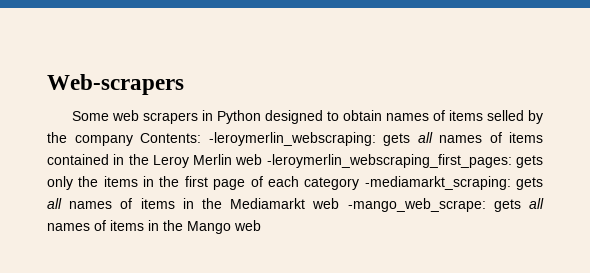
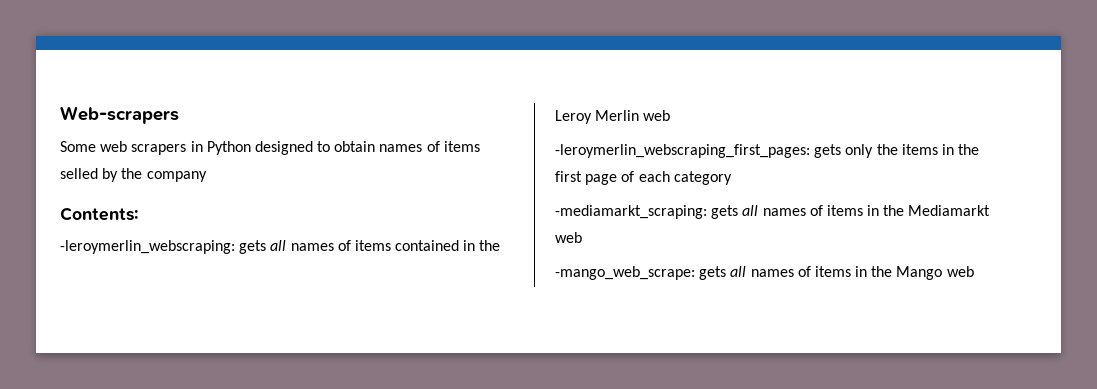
(133, 140) none -> (207, 176) //
(201, 138) none -> (138, 214) //
(263, 159) none -> (671, 115) //
(360, 183) none -> (732, 178) //
(340, 203) none -> (582, 237) //

